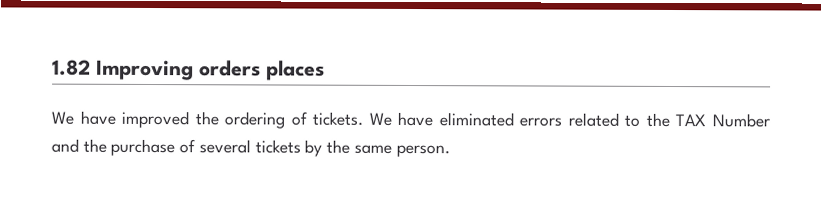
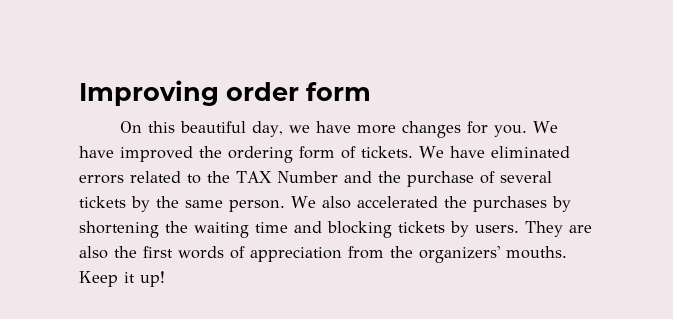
[52,59,325,81] 1.82 Improving orders places // -> [79,80,371,106] [120,121,528,138] Improving order form // On this beautiful day, we have more changes for you.
(286, 120) none -> [299,146,335,159] form
(450, 151) none -> [291,196,571,212] [79,221,592,238] [79,246,567,263] [79,271,165,287] We also accelerated the purchases by shortening the waiting time and blocking tickets by users. They are also the first words of appreciation from the organizers' mouths. Keep it up!

